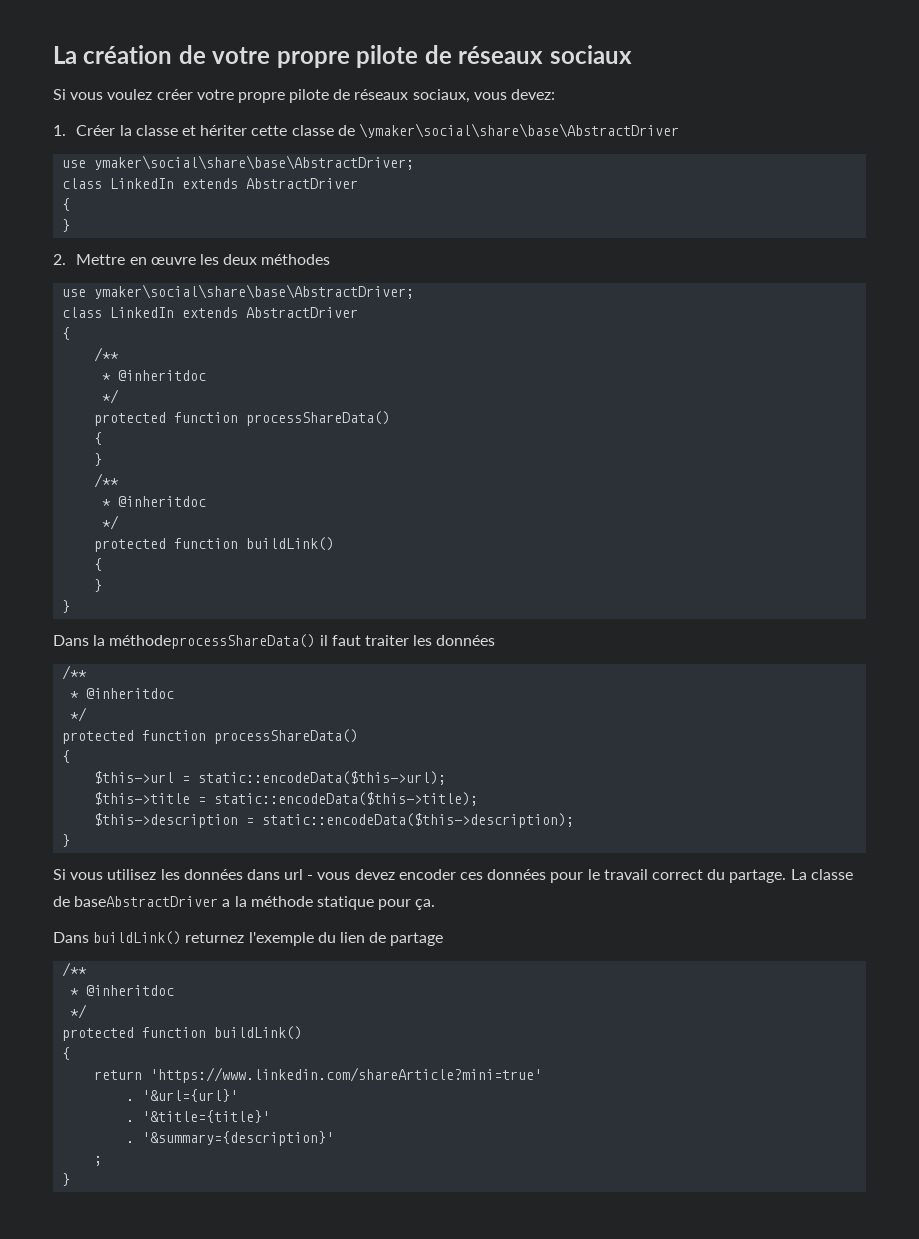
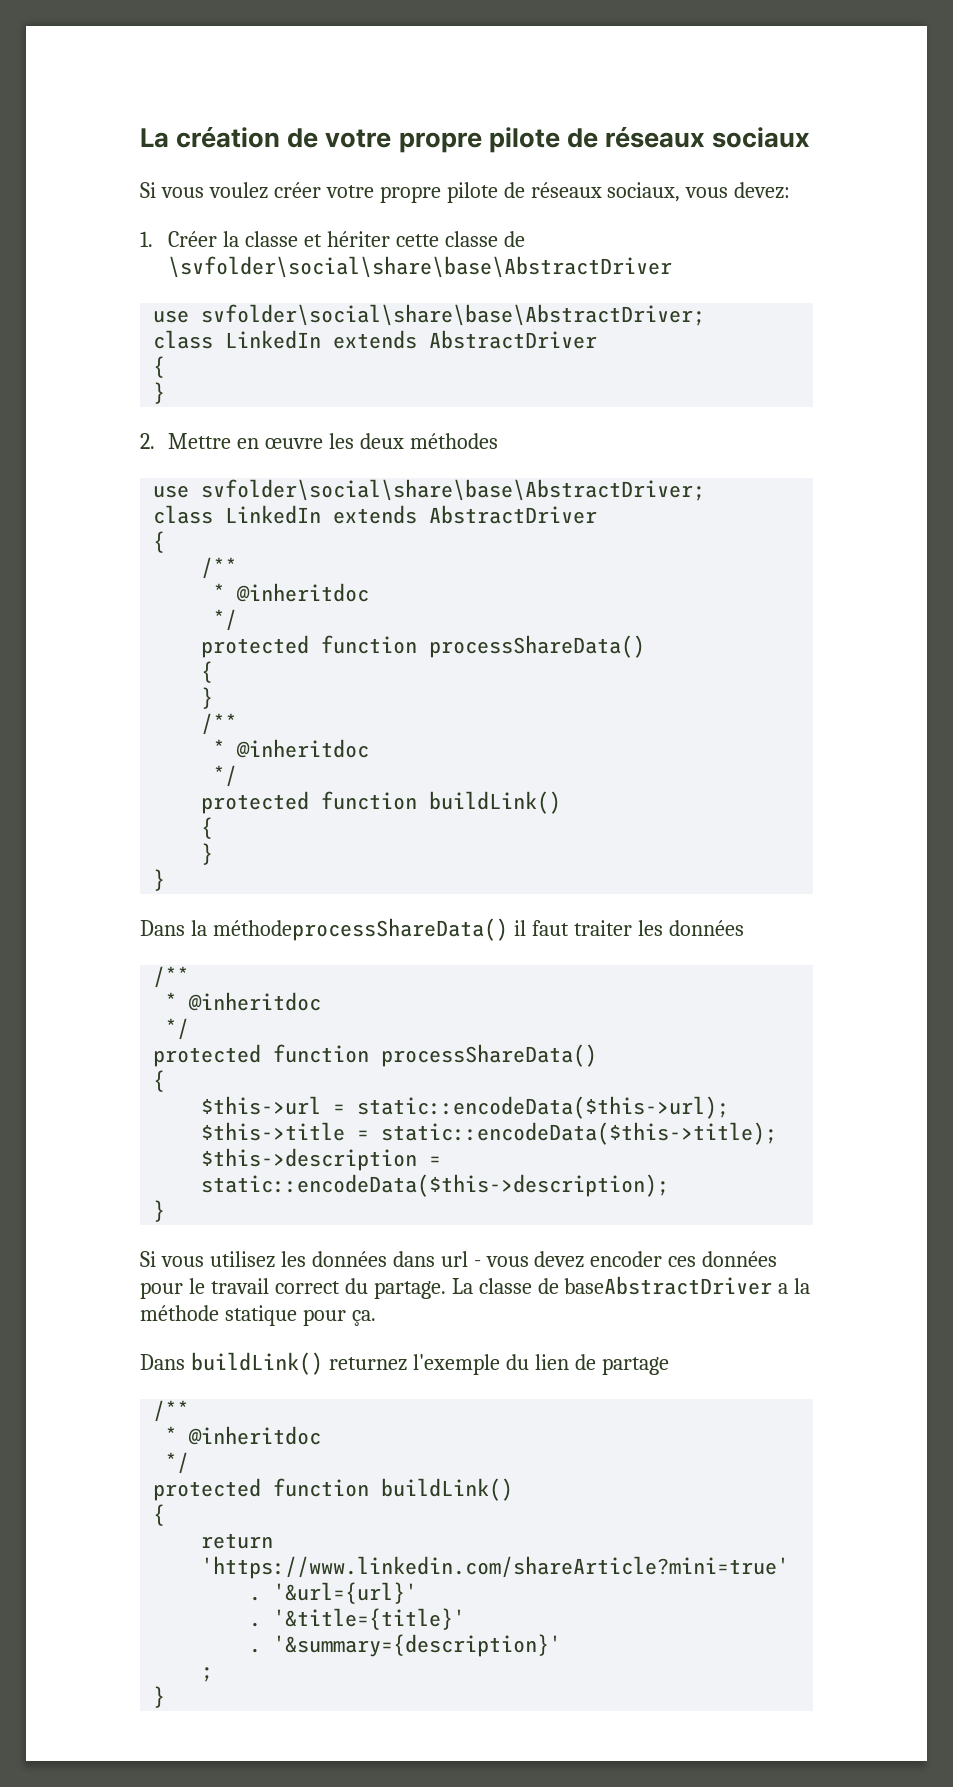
[358,123,679,138] [62,155,415,170] \ymaker\social\share\base\AbstractDriver // use ymaker\social\share\base\AbstractDriver; -> [168,256,673,278] [153,304,706,326] \svfolder\social\share\base\AbstractDriver // use svfolder\social\share\base\AbstractDriver;
[94,284,415,299] ymaker\social\share\base\AbstractDriver; -> [201,479,706,501] svfolder\social\share\base\AbstractDriver;

